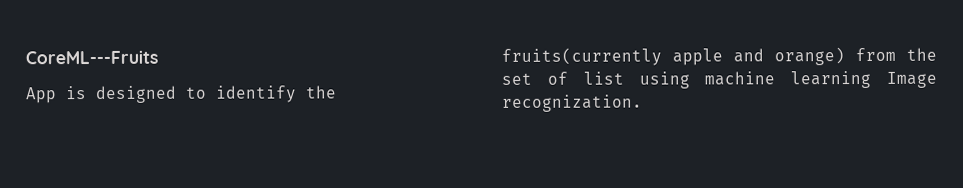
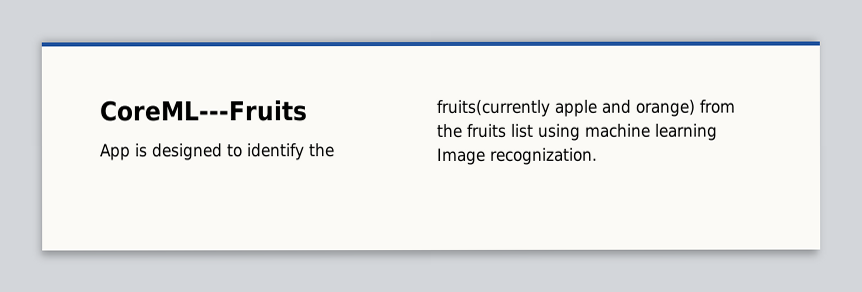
[501,71,568,85] set of -> [466,123,506,138] fruits

